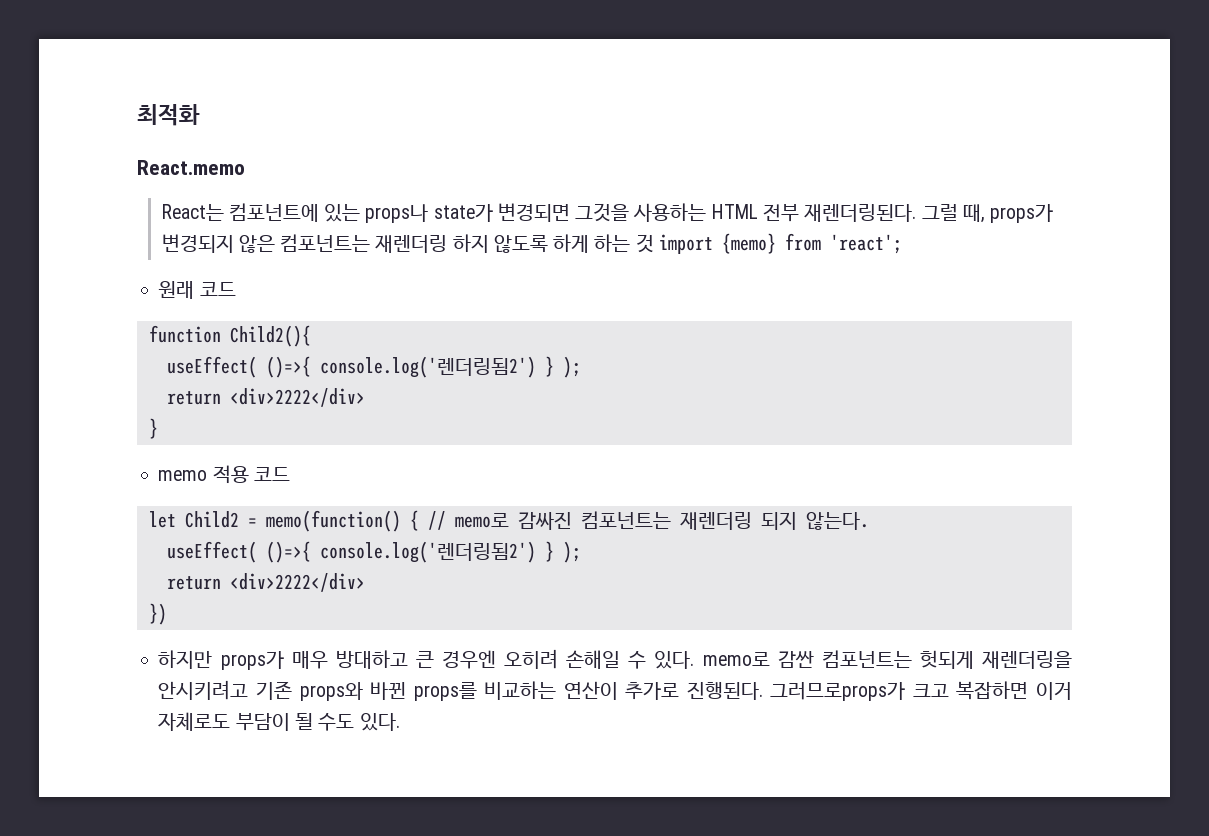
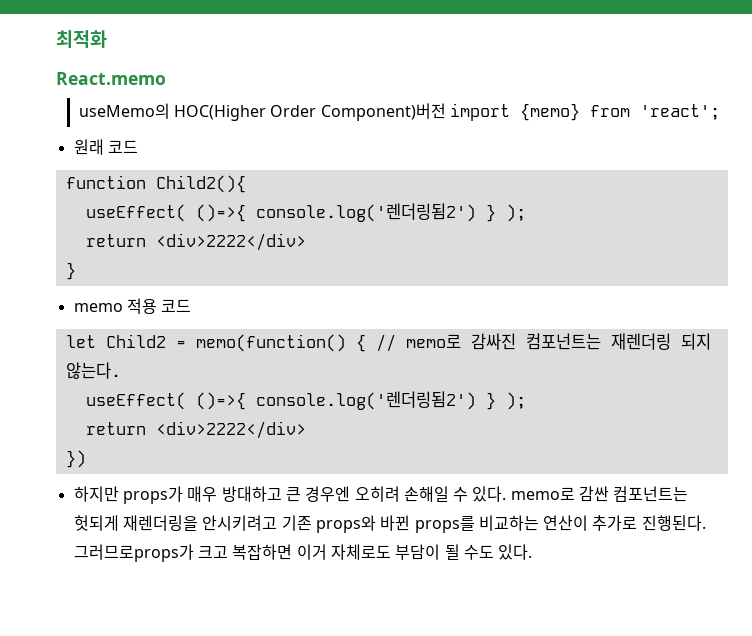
[161,203,1054,223] [161,234,654,253] React는 컴포넌트에 있는 props나 state가 변경되면 그것을 사용하는 HTML 전부 재렌더링된다. 그럴 때, props가 변경되지 않은 컴포넌트는 재렌더링 하지 않도록 하게 하는 것 -> [78,103,446,121] useMemo의 HOC(Higher Order Component)버전

